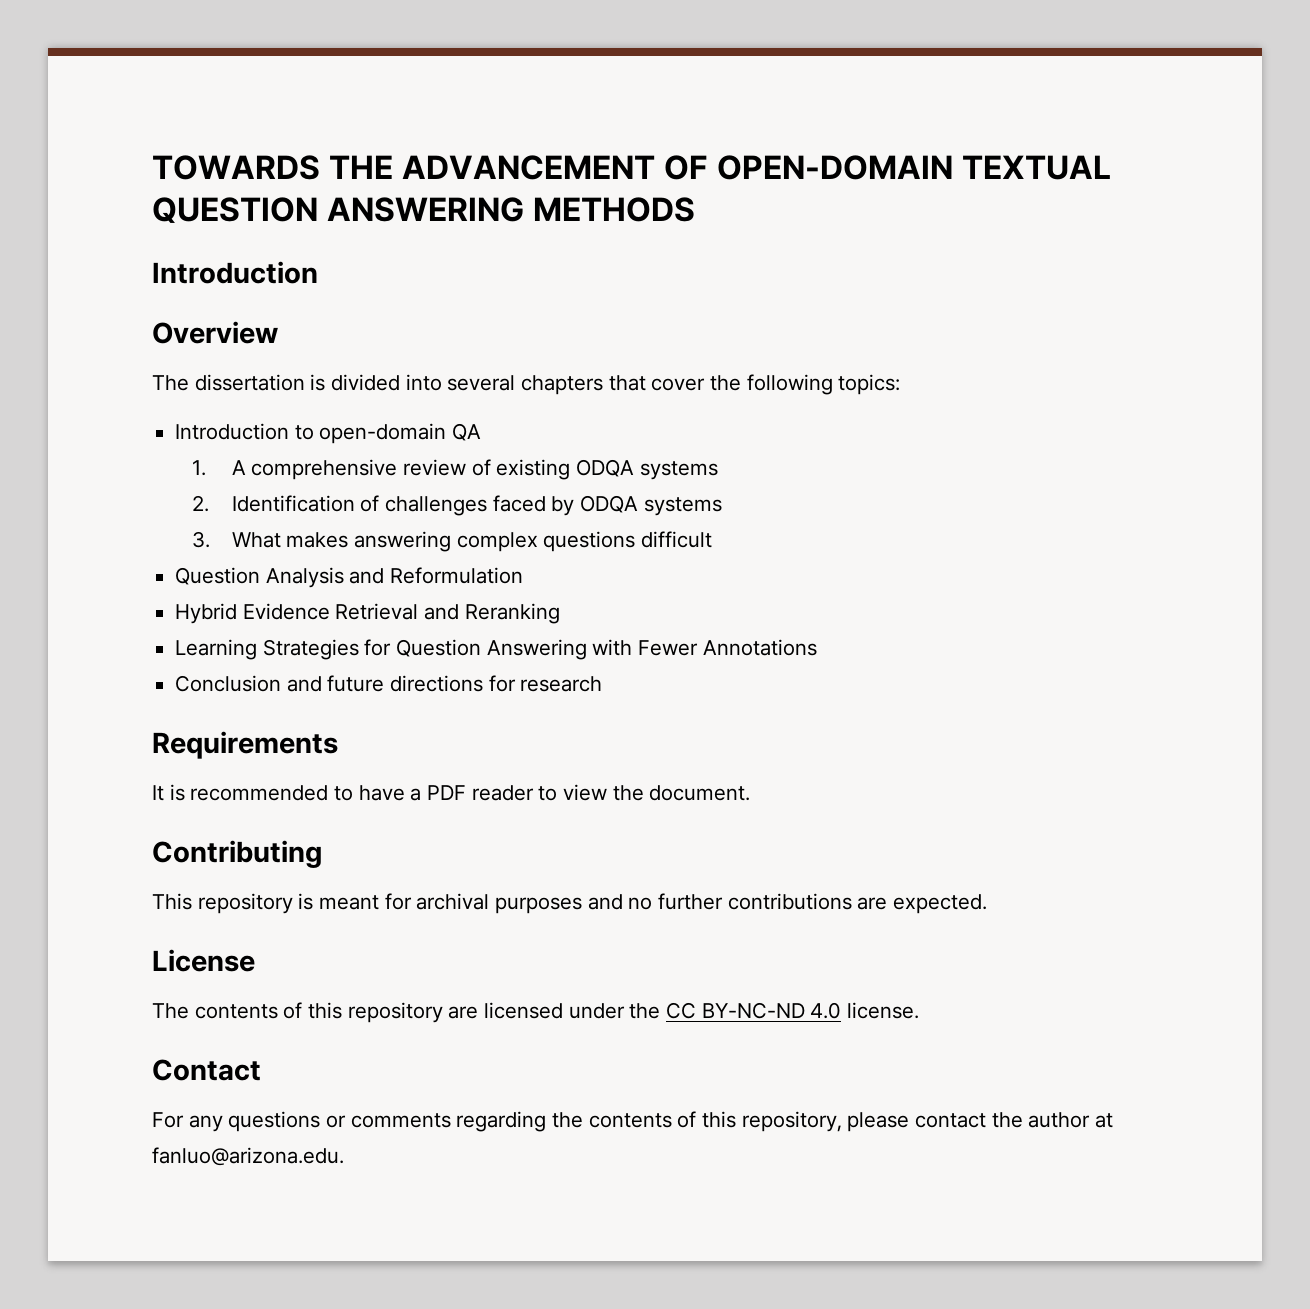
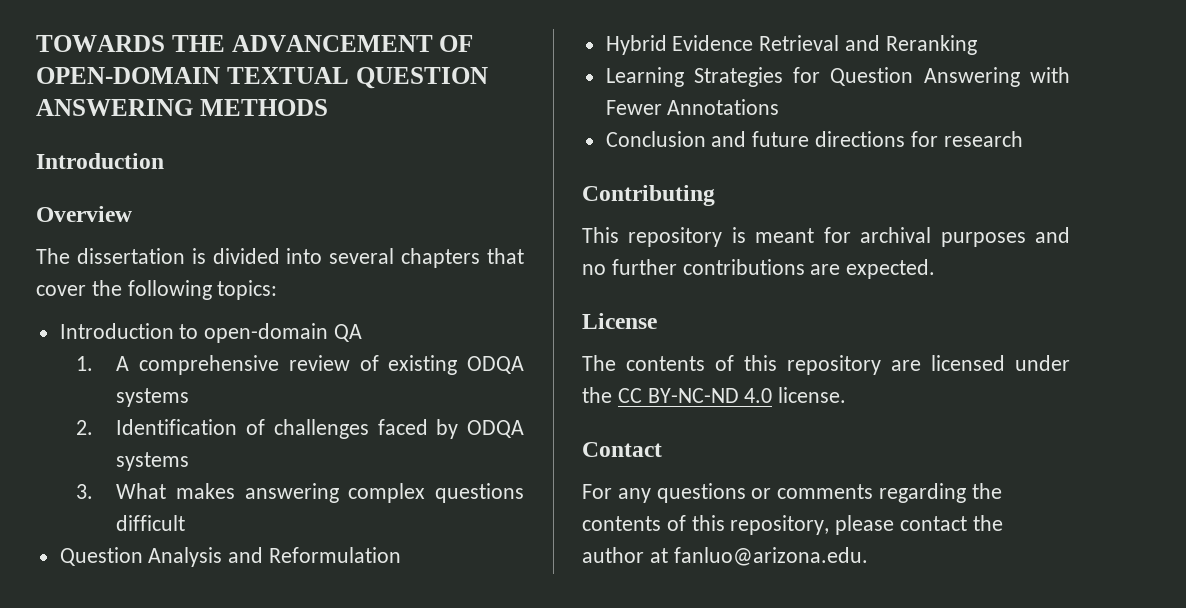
[152,731,338,759] [152,784,751,801] // Requirements // It is recommended to have a PDF reader to view the document. -> (1023, 139) none

